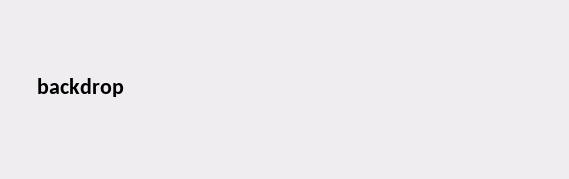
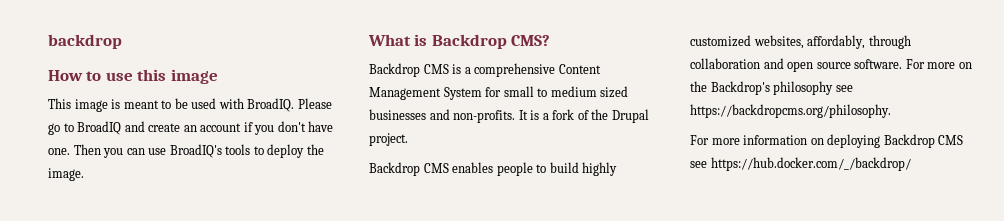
(124, 87) none -> [48,69,218,84] [48,98,332,112] [48,121,334,135] [48,144,324,158] [48,168,84,181] [368,34,551,49] [369,63,601,77] [369,86,629,100] [369,109,649,123] [369,133,408,146] [369,162,618,176] [690,35,911,49] [690,58,972,72] [690,81,853,95] [690,104,891,118] [690,134,964,148] [690,157,911,171] // How to use this image // This image is meant to be used with BroadIQ. Please go to BroadIQ and create an account if you don't have one. Then you can use BroadIQ's tools to deploy the image. // What is Backdrop CMS? // Backdrop CMS is a comprehensive Content Management System for small to medium sized businesses and non-profits. It is a fork of the Drupal project. // Backdrop CMS enables people to build highly customized websites, affordably, through collaboration and open source software. For more on the Backdrop's philosophy see https://backdropcms.org/philosophy. // For more information on deploying Backdrop CMS see https://hub.docker.com/_/backdrop/

